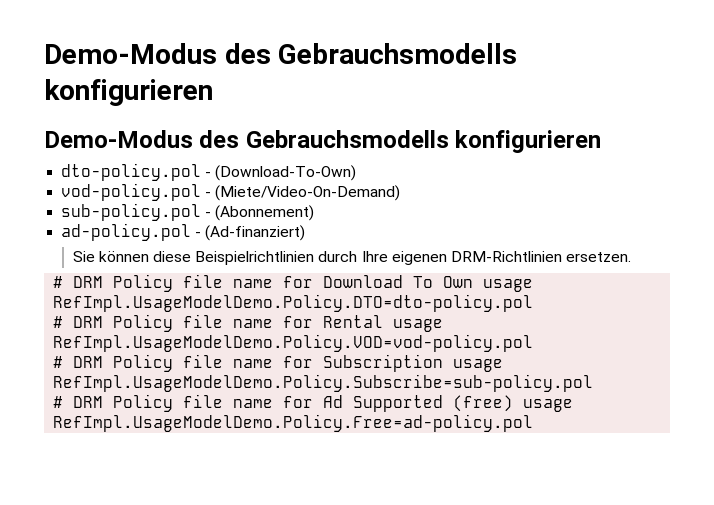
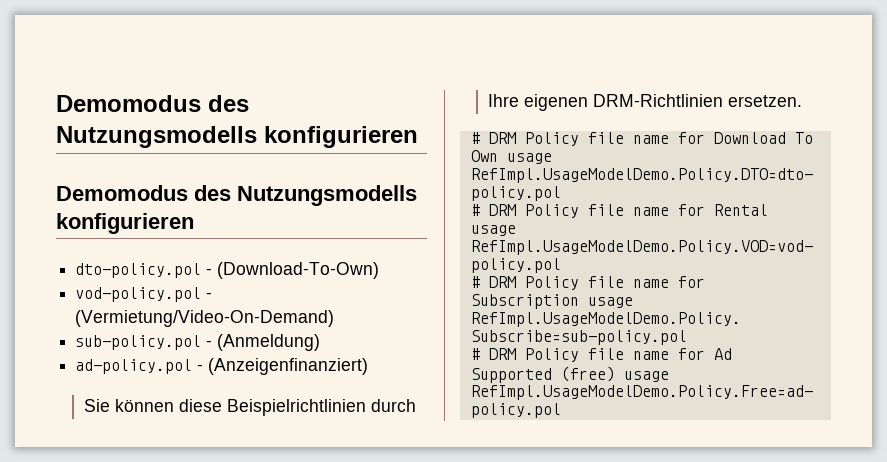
[44,43,518,64] [44,79,213,106] [44,130,449,148] Demo-Modus des Gebrauchsmodells konfigurieren // Demo-Modus des Gebrauchsmodells -> [56,95,249,112] [56,126,418,148] [56,185,417,206] Demomodus des Nutzungsmodells konfigurieren // Demomodus des Nutzungsmodells
[215,185,401,201] (Miete/Video-On-Demand) -> [75,310,335,327] (Vermietung/Video-On-Demand)
[215,205,315,221] (Abonnement) -> [217,334,321,351] (Anmeldung)
[205,225,306,241] (Ad-finanziert) -> [208,358,369,375] (Anzeigenfinanziert)

